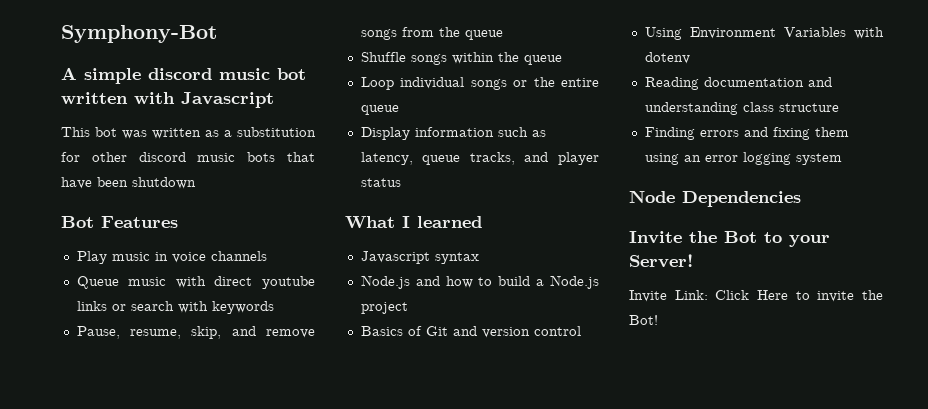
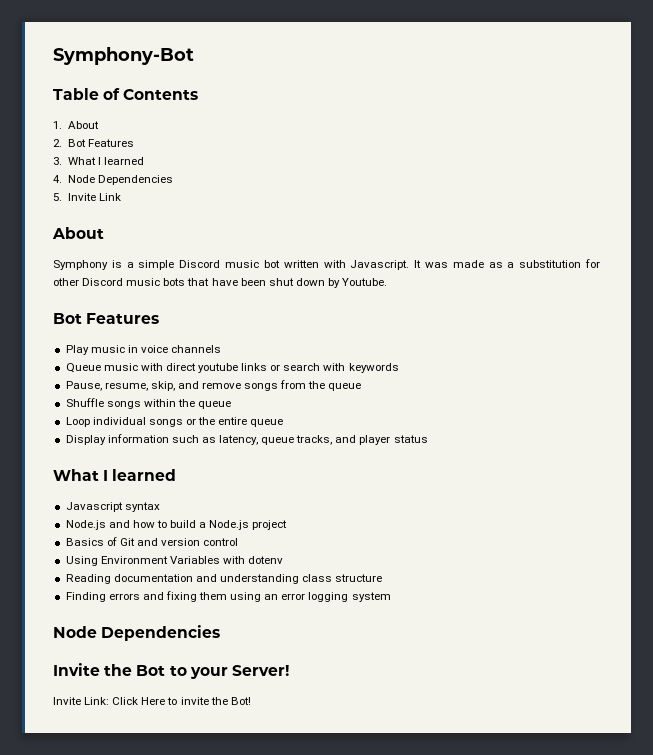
[61,67,306,84] [61,92,274,108] [61,127,201,139] A simple discord music bot written with Javascript // This bot was written -> [53,88,199,100] [53,121,99,129] [53,139,135,147] [53,157,145,165] [53,175,174,185] [53,193,122,201] [52,227,104,239] [53,260,484,270] Table of Contents // 1. About // 2. Bot Features // 3. What I learned // 4. Node Dependencies // 5. Invite Link // About // Symphony is a simple Discord music bot written with Javascript. It was made
[138,152,186,162] discord -> [82,278,124,286] Discord
[132,177,196,189] shutdown -> [268,278,388,288] shut down by Youtube.

